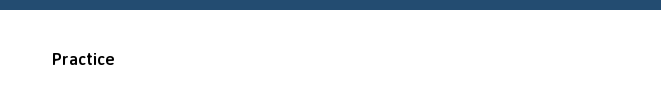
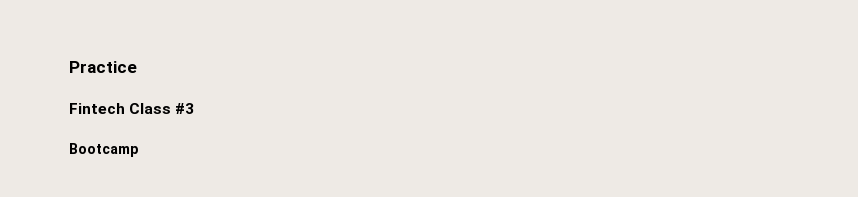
(115, 59) none -> [69,103,195,114] [69,143,139,157] // Fintech Class #3 // Bootcamp

